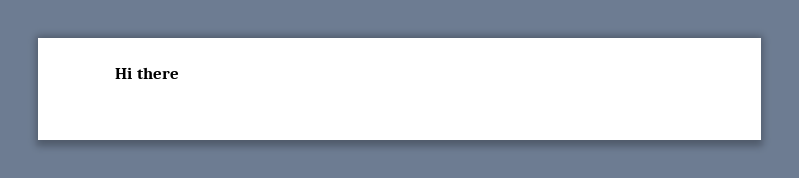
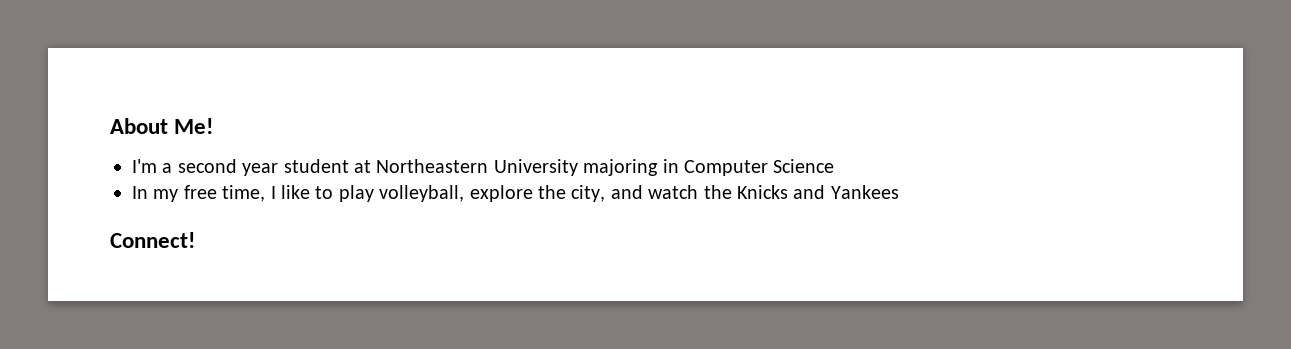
[115,67,179,79] Hi there -> [110,118,214,134] [132,159,835,176] [132,185,899,202] [110,232,195,248] About Me! // I'm a second year student at Northeastern University majoring in Computer Science // In my free time, I like to play volleyball, explore the city, and watch the Knicks and Yankees // Connect!

